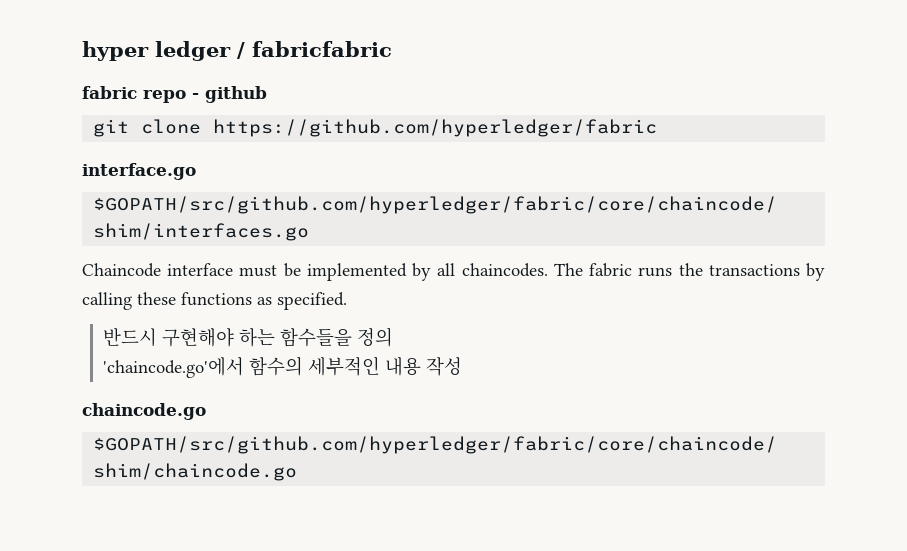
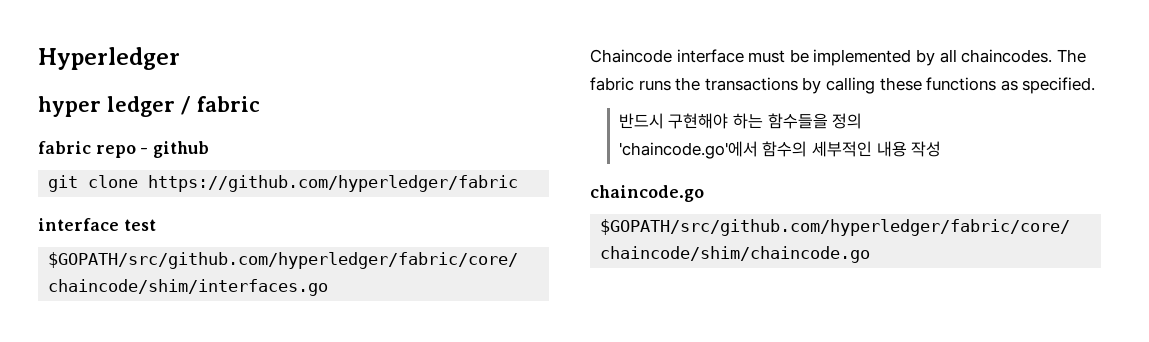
(82, 51) none -> [38,47,180,70] Hyperledger //
[252,41,392,57] fabricfabric -> [197,96,260,112] fabric
[82,163,196,180] interface.go -> [38,218,156,231] interface test

